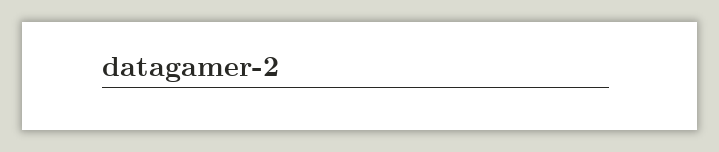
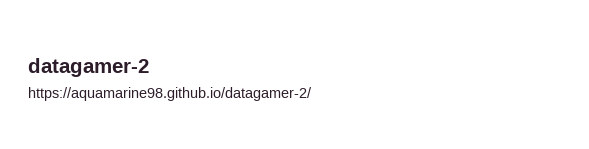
(279, 69) none -> [28,87,312,101] // https://aquamarine98.github.io/datagamer-2/

